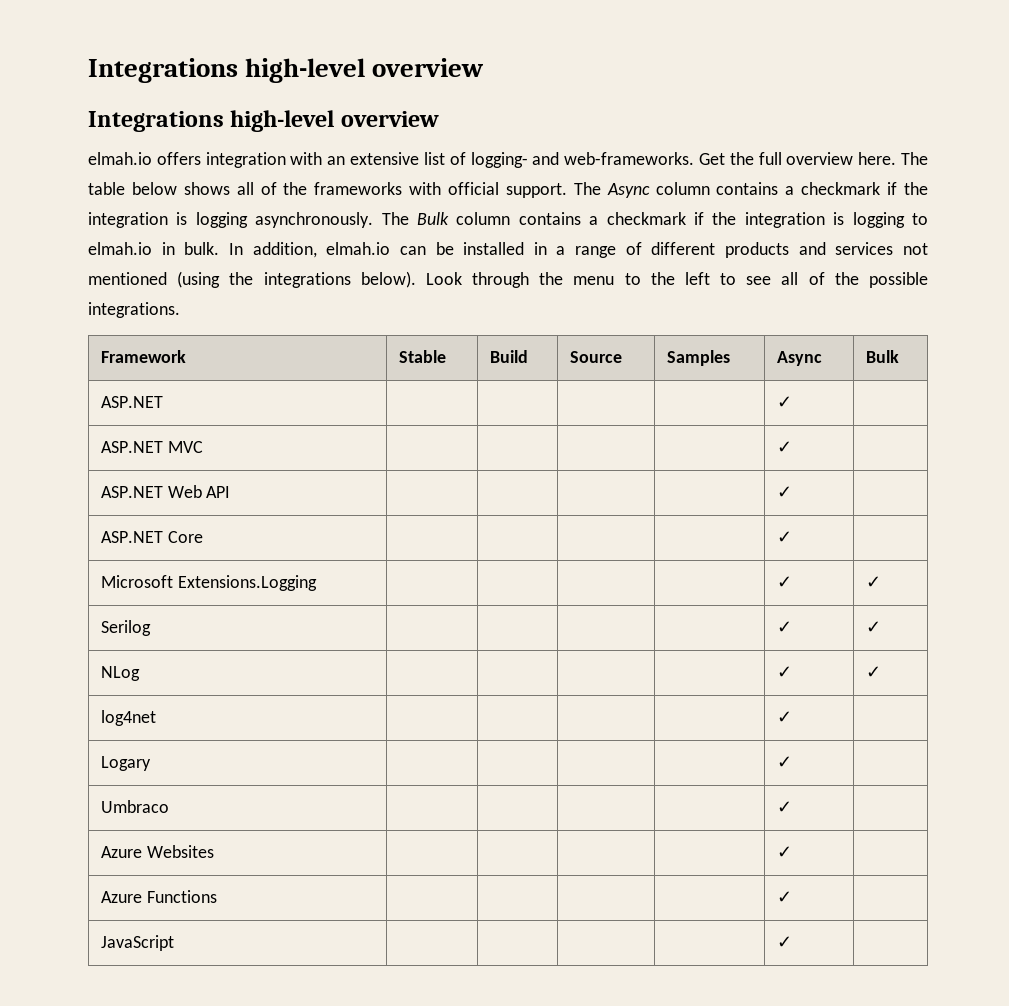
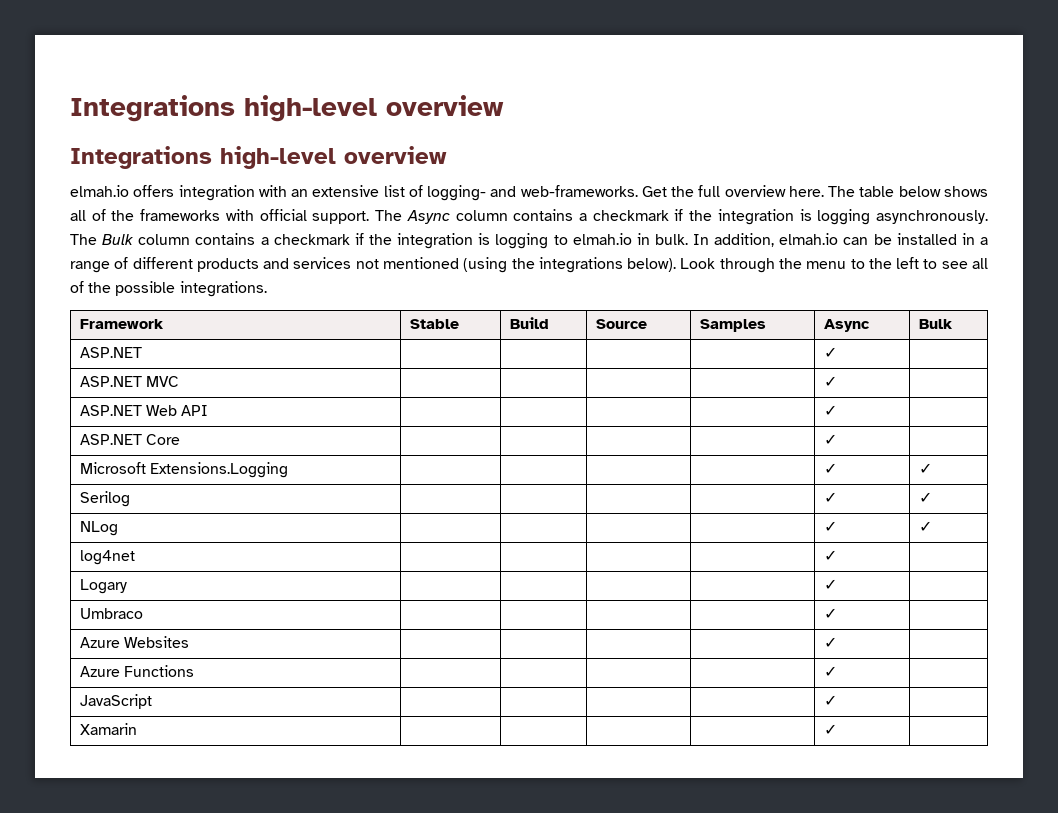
(793, 942) none -> [80,723,138,735] [824,724,838,735] // Xamarin | | | | | ✓ |

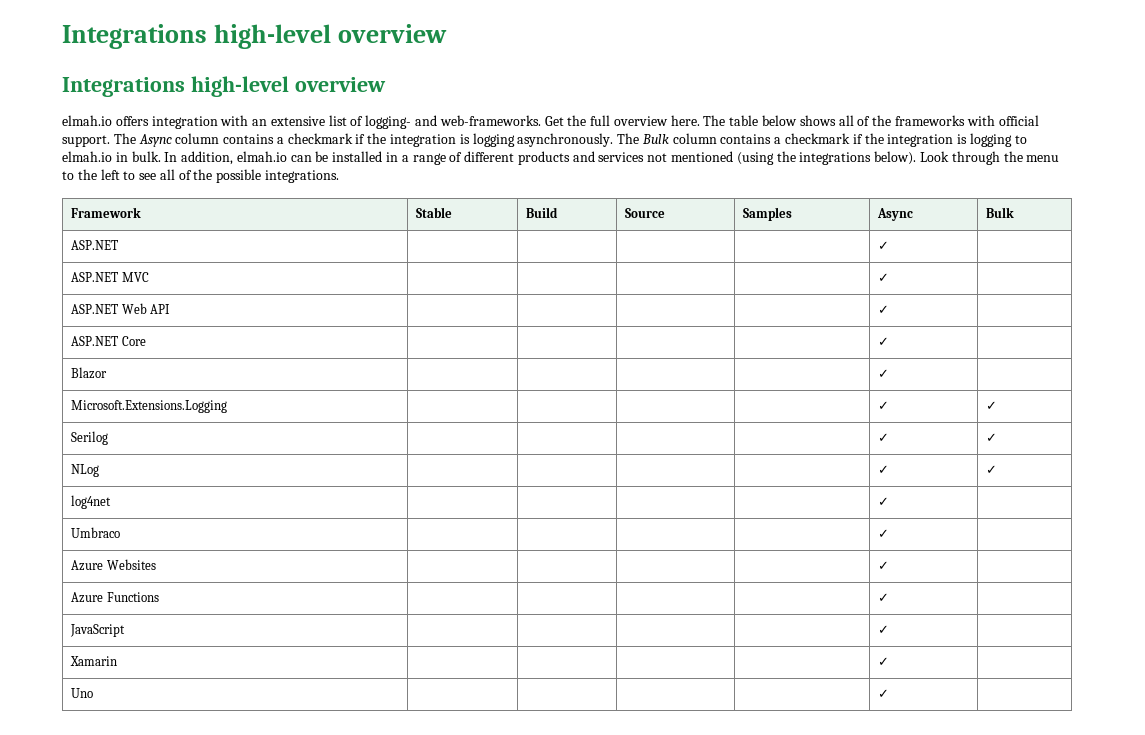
[80,462,289,478] Microsoft Extensions.Logging -> [71,367,108,379] [878,369,890,378] [71,400,228,413] Blazor | | | | | ✓ | // Microsoft.Extensions.Logging
[80,579,128,594] [824,579,838,590] // Logary | | | | | ✓ | -> (890, 501) none
(838, 729) none -> [71,688,94,698] [878,689,890,698] // Uno | | | | | ✓ |

